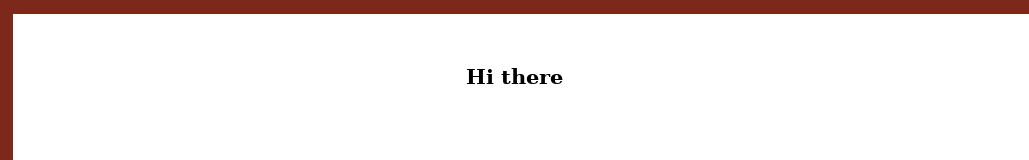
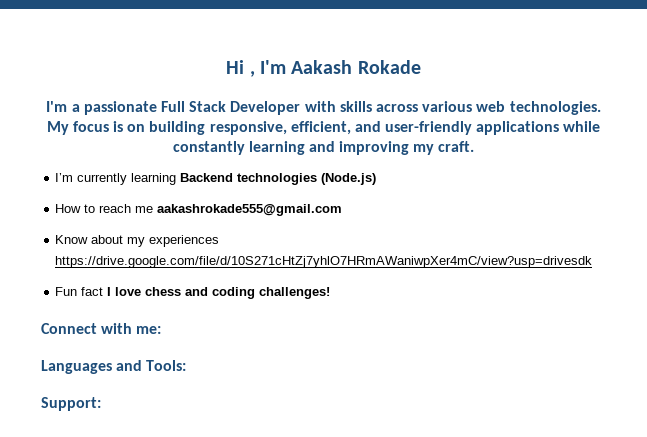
[501,68,563,84] there -> [249,60,421,77] [46,101,601,115] [46,121,601,135] [172,141,475,155] [55,173,377,185] [55,204,343,216] [55,235,220,247] [55,256,593,268] [55,287,331,299] [41,323,162,334] [41,360,187,374] [41,397,101,411] , I'm Aakash Rokade // I'm a passionate Full Stack Developer with skills across various web technologies. My focus is on building responsive, efficient, and user-friendly applications while constantly learning and improving my craft. // I’m currently learning Backend technologies (Node.js) // How to reach me aakashrokade555@gmail.com // Know about my experiences https://drive.google.com/file/d/10S271cHtZj7yhlO7HRmAWaniwpXer4mC/view?usp=drivesdk // Fun fact I love chess and coding challenges! // Connect with me: // Languages and Tools: // Support:

